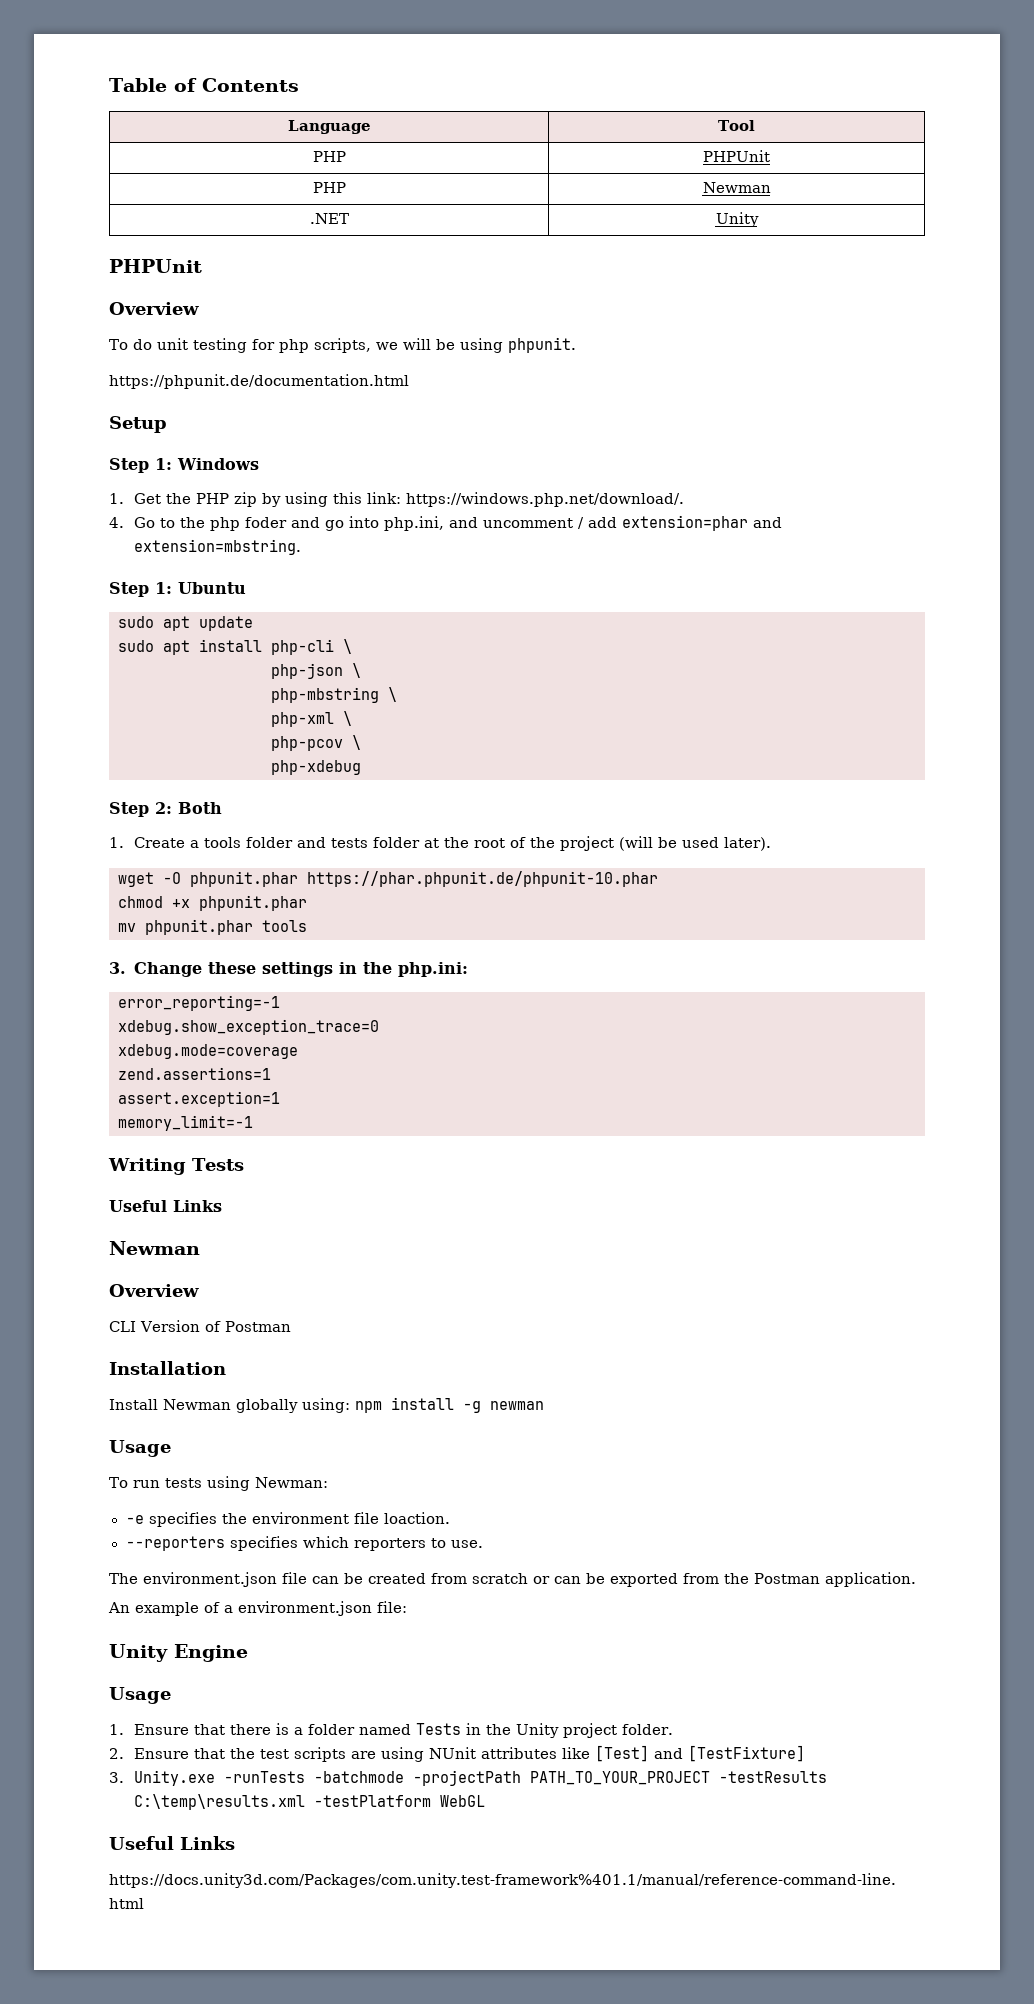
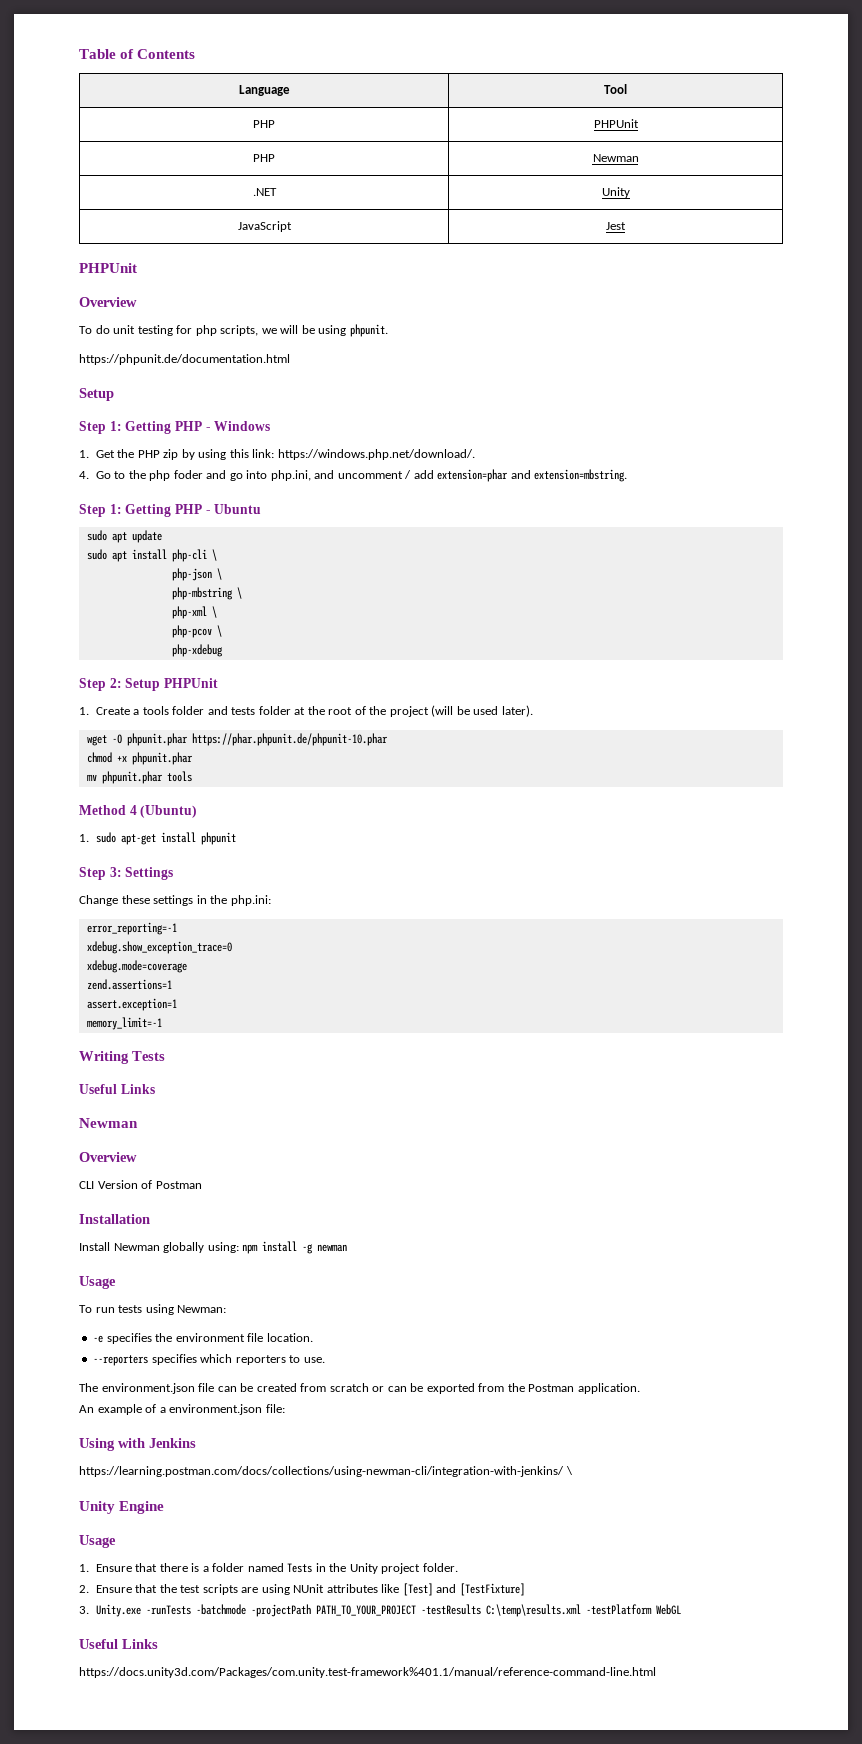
(759, 219) none -> [237,221,292,232] [605,222,626,230] // JavaScript | Jest
(172, 464) none -> [125,421,211,434] Getting PHP -
(172, 588) none -> [125,504,211,517] Getting PHP -
[178,802,222,814] Both -> [125,678,218,691] Setup PHPUnit
[109,962,126,974] 3. -> [79,805,198,818] [79,832,236,845] [79,867,174,880] Method 4 (Ubuntu) // 1. sudo apt-get install phpunit // Step 3: Settings //
[383,1512,450,1524] loaction. -> [266,1333,313,1342] location.
(407, 1607) none -> [79,1438,196,1451] [79,1466,573,1477] // Using with Jenkins // https://learning.postman.com/docs/collections/using-newman-cli/integration-with-jenkins/ \

